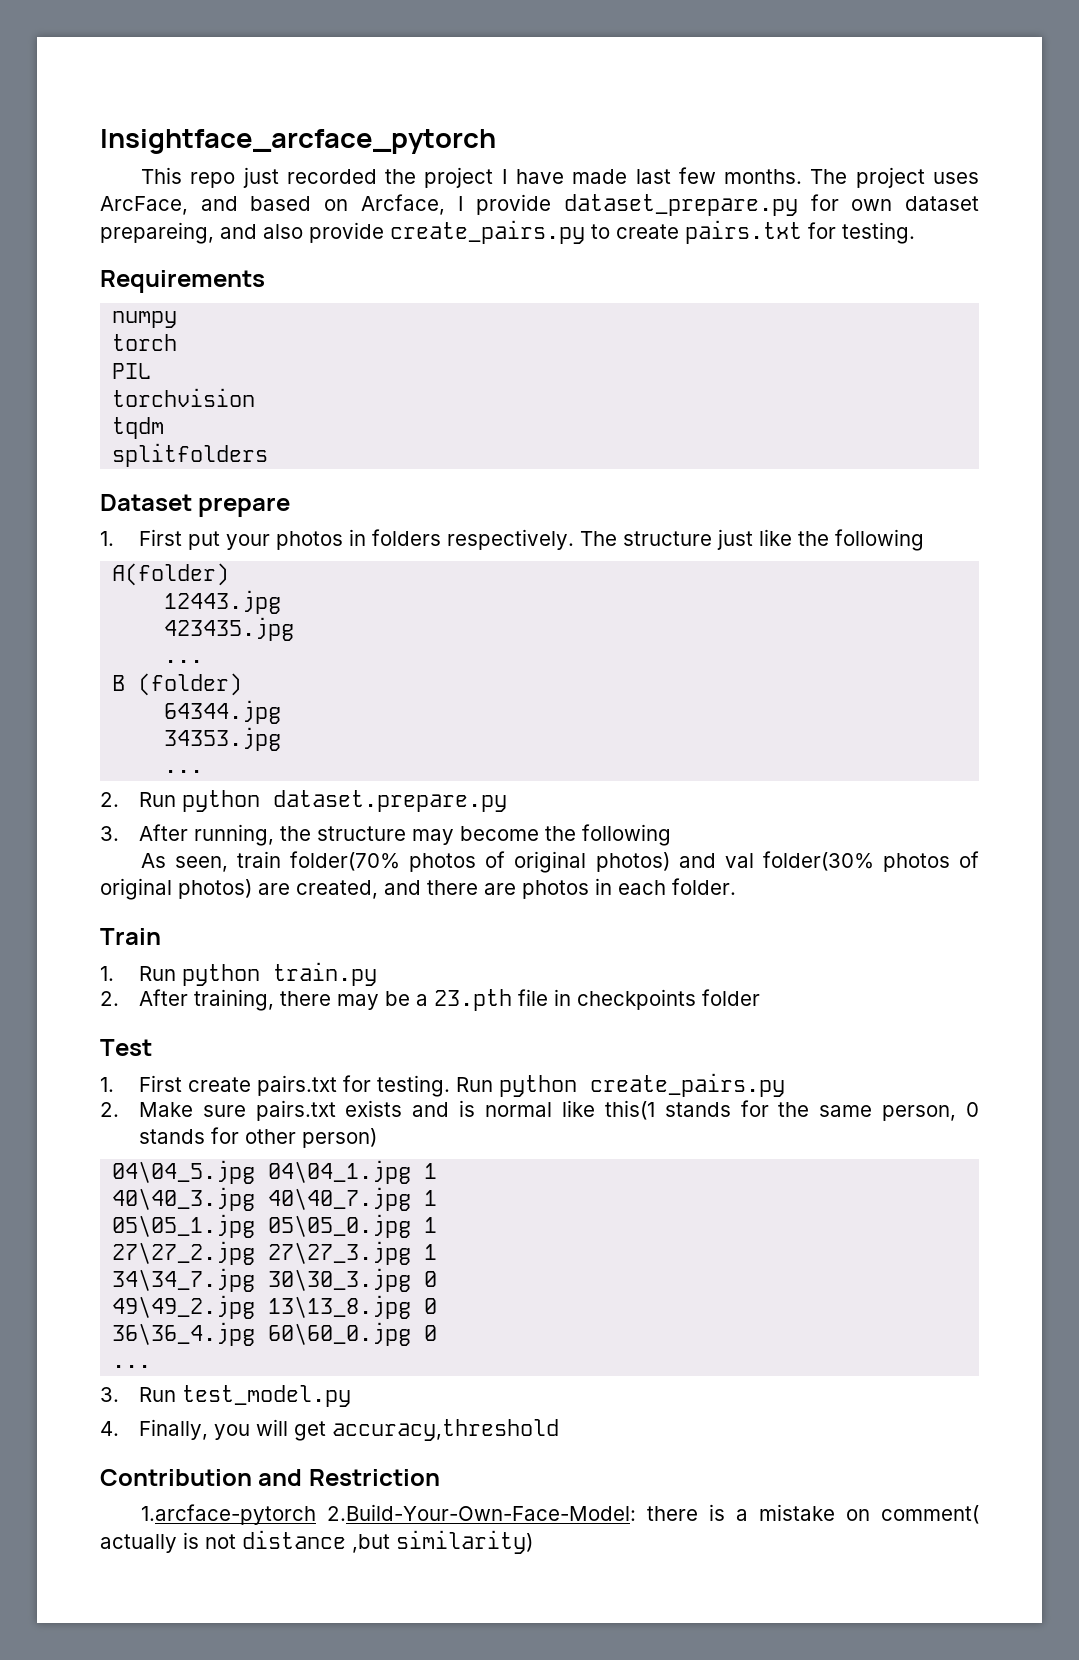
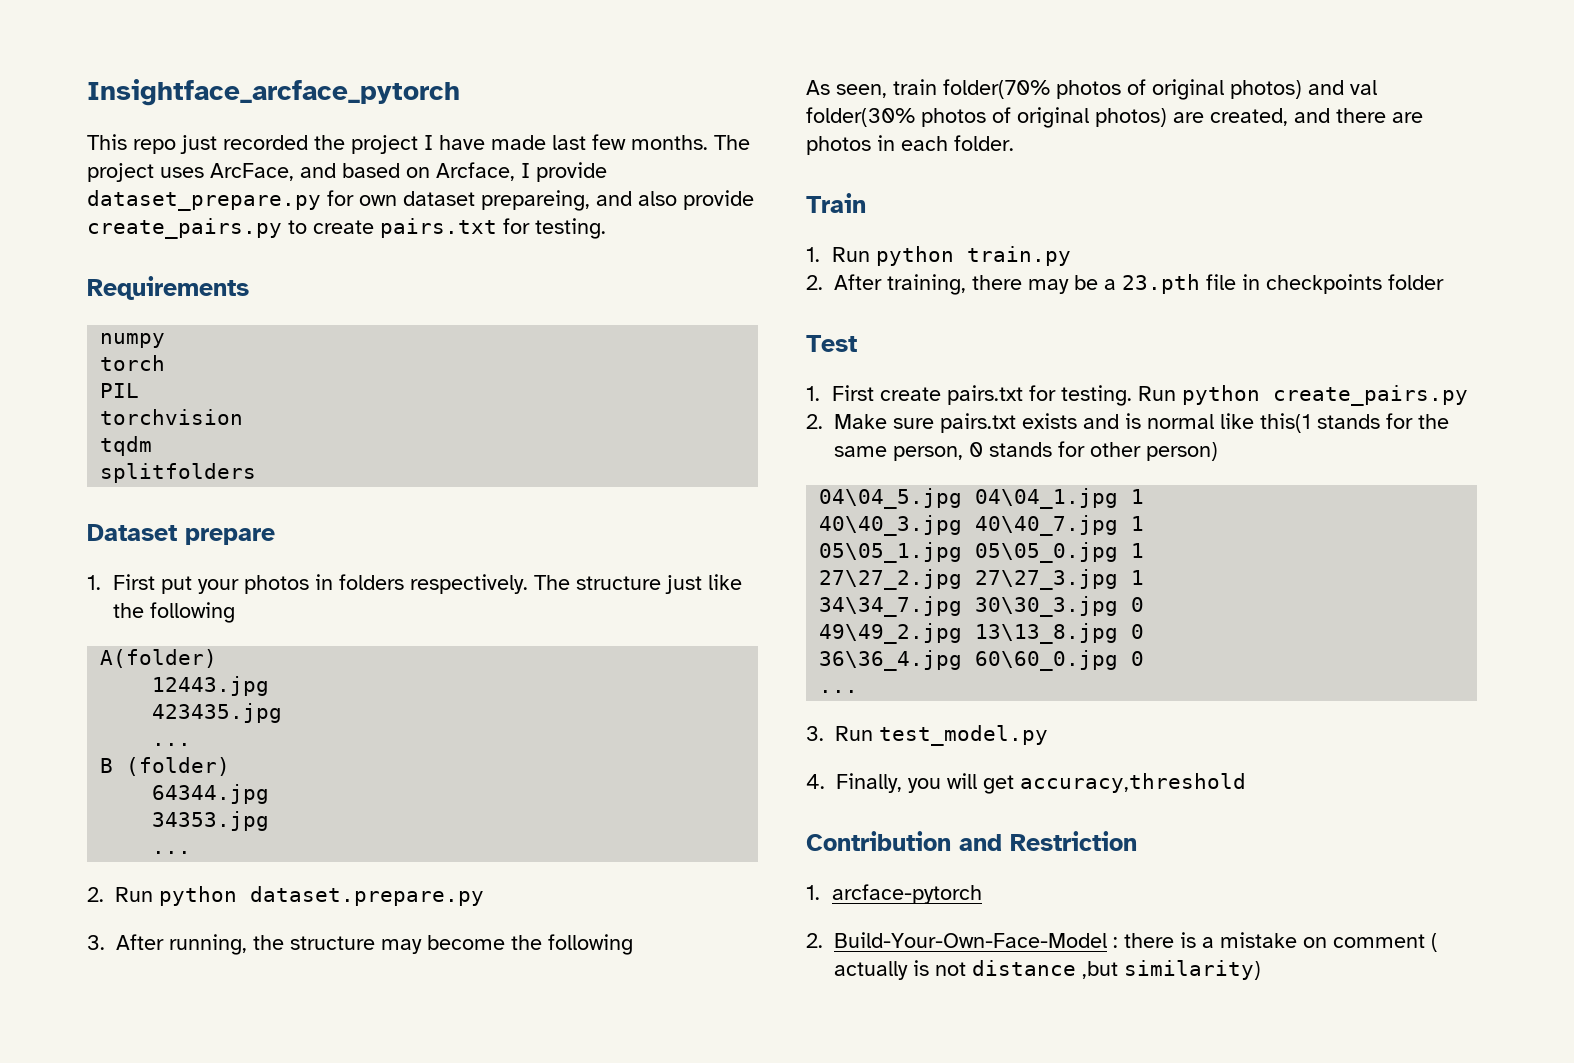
[140,1504,636,1525] 1.arcface-pytorch 2.Build-Your-Own-Face-Model: -> [806,884,982,904] [806,932,1118,948] 1. arcface-pytorch // 2. Build-Your-Own-Face-Model :
[880,1505,979,1524] comment( -> [1333,933,1438,952] comment (

